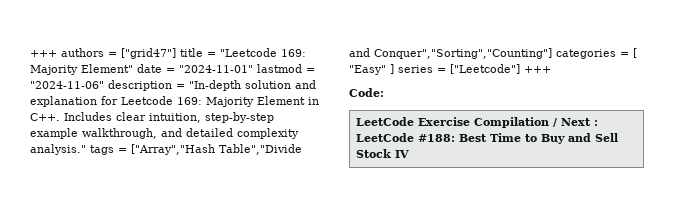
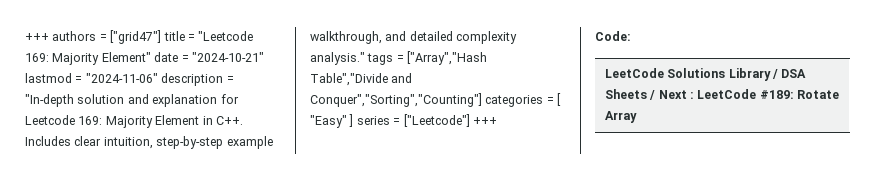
[179,65,253,73] "2024-11-01" -> [191,52,264,62] "2024-10-21"
[417,117,598,128] [355,133,618,144] [355,149,409,158] Exercise Compilation / Next : LeetCode #188: Best Time to Buy and Sell Stock IV -> [667,68,807,81] [604,89,840,100] [604,111,637,123] Solutions Library / DSA Sheets / Next : LeetCode #189: Rotate Array

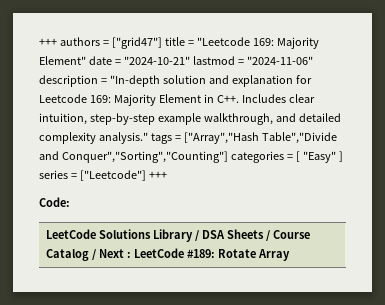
(656, 95) none -> [272,230,310,239] [45,249,96,261] Course Catalog /

